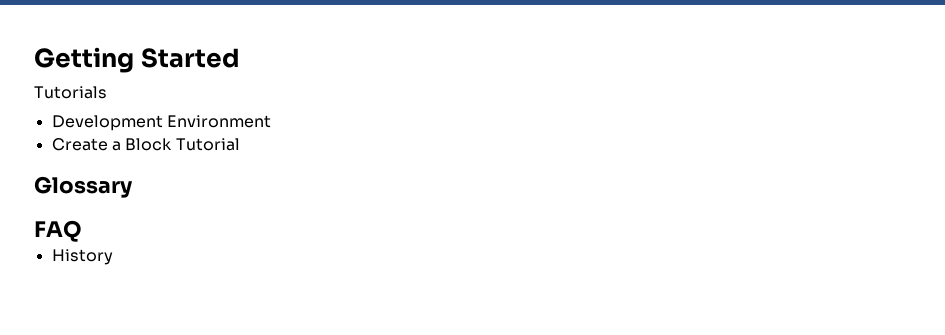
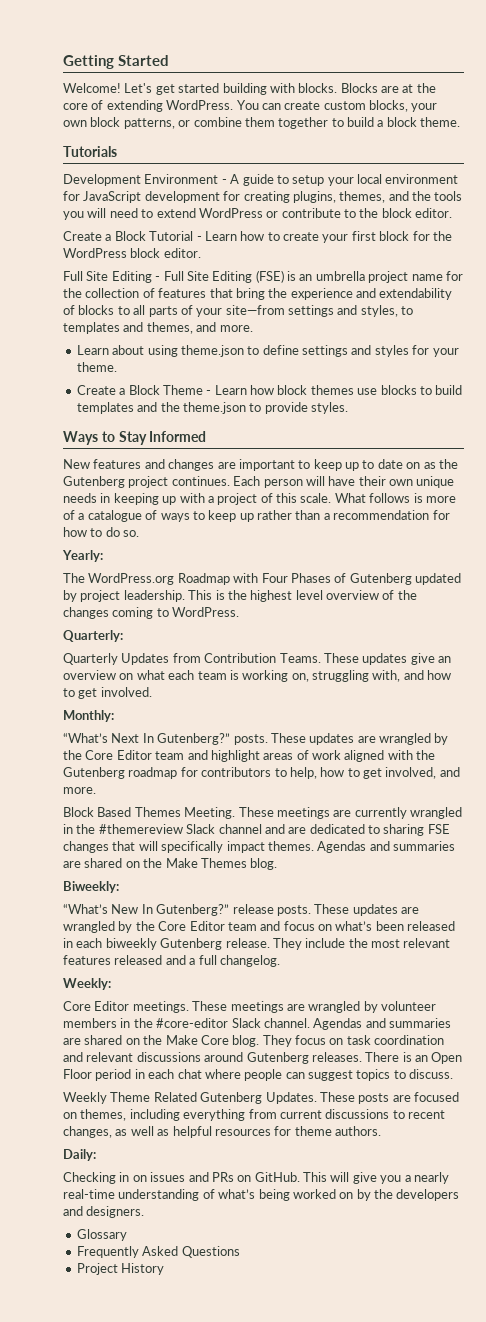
[34,86,107,99] [51,115,271,131] [51,138,240,151] [34,176,133,198] [34,220,82,242] Tutorials // Development Environment // Create a Block Tutorial // Glossary // FAQ // -> [63,83,436,95] [63,100,438,112] [63,117,461,129] [63,146,117,157] [63,174,459,186] [63,191,463,203] [63,208,453,220] [63,231,452,243] [63,248,201,258] [63,270,463,283] [63,288,453,300] [63,305,414,317] [63,322,253,334] [76,345,459,357] [76,362,117,372] [76,385,463,395] [76,402,348,414] [63,431,207,445] [63,459,458,471] [63,476,455,488] [63,493,456,505] [63,510,450,522] [63,527,140,537] [62,550,103,562] [63,573,461,585] [63,590,417,602] [63,607,240,619] [63,630,123,642] [63,653,451,665] [63,670,452,682] [63,687,152,699] [63,710,114,722] [63,733,449,745] [63,750,436,762] [63,767,460,779] [63,787,96,794] [63,807,462,819] [63,824,450,836] [63,841,455,853] [63,858,278,870] [63,881,119,893] [63,904,419,916] [63,921,456,933] [63,938,451,950] [63,955,280,967] [63,978,111,990] [63,1001,436,1013] [63,1018,451,1030] [63,1035,445,1047] [63,1052,463,1064] [63,1069,454,1081] [63,1092,459,1104] [63,1109,445,1121] [63,1126,381,1138] [63,1149,96,1161] [63,1172,449,1184] [63,1189,460,1201] [63,1206,145,1218] [76,1229,127,1241] [76,1246,240,1258] [76,1263,118,1275] Welcome! Let's get started building with blocks. Blocks are at the core of extending WordPress. You can create custom blocks, your own block patterns, or combine them together to build a block theme. // Tutorials // Development Environment - A guide to setup your local environment for JavaScript development for creating plugins, themes, and the tools you will need to extend WordPress or contribute to the block editor. // Create a Block Tutorial - Learn how to create your first block for the WordPress block editor. // Full Site Editing - Full Site Editing (FSE) is an umbrella project name for the collection of features that bring the experience and extendability of blocks to all parts of your site—from settings and styles, to templates and themes, and more. // Learn about using theme.json to define settings and styles for your theme. // Create a Block Theme - Learn how block themes use blocks to build templates and the theme.json to provide styles. // Ways to Stay Informed // New features and changes are important to keep up to date on as the Gutenberg project continues. Each person will have their own unique needs in keeping up with a project of this scale. What follows is more of a catalogue of ways to keep up rather than a recommendation for how to do so. // Yearly: // The WordPress.org Roadmap with Four Phases of Gutenberg updated by project leadership. This is the highest level overview of the changes coming to WordPress. // Quarterly: // Quarterly Updates from Contribution Teams. These updates give an overview on what each team is working on, struggling with, and how to get involved. // Monthly: // “What’s Next In Gutenberg?” posts. These updates are wrangled by the Core Editor team and highlight areas of work aligned with the Gutenberg roadmap for contributors to help, how to get involved, and more. // Block Based Themes Meeting. These meetings are currently wrangled in the #themereview Slack channel and are dedicated to sharing FSE changes that will specifically impact themes. Agendas and summaries are shared on the Make Themes blog. // Biweekly: // “What’s New In Gutenberg?” release posts. These updates are wrangled by the Core Editor team and focus on what’s been released in each biweekly Gutenberg release. They include the most relevant features released and a full changelog. // Weekly: // Core Editor meetings. These meetings are wrangled by volunteer members in the #core-editor Slack channel. Agendas and summaries are shared on the Make Core blog. They focus on task coordination and relevant discussions around Gutenberg releases. There is an Open Floor period in each chat where people can suggest topics to discuss. // Weekly Theme Related Gutenberg Updates. These posts are focused on themes, including everything from current discussions to recent changes, as well as helpful resources for theme authors. // Daily: // Checking in on issues and PRs on GitHub. This will give you a nearly real-time understanding of what’s being worked on by the developers and designers. // Glossary // Frequently Asked Questions // Project

